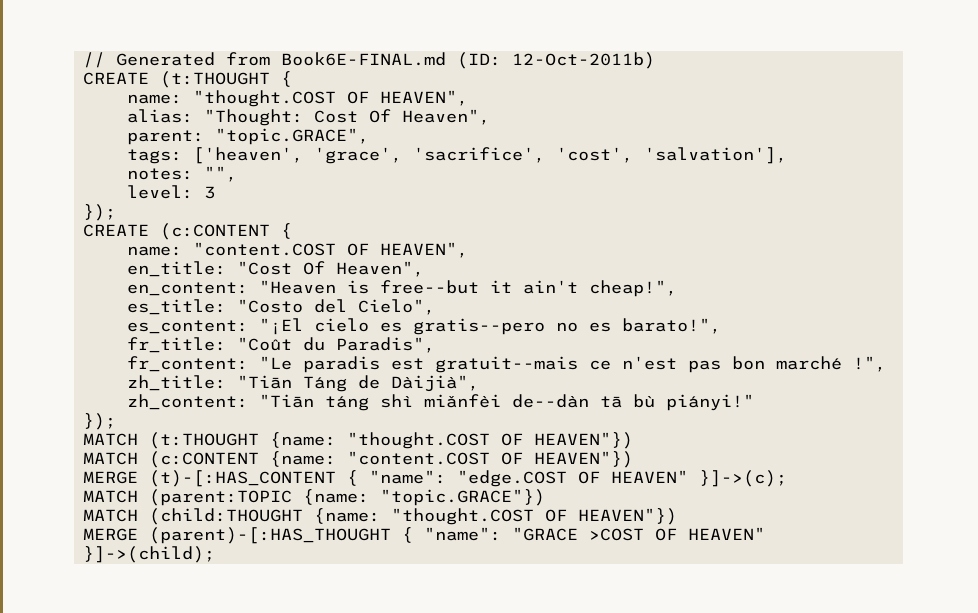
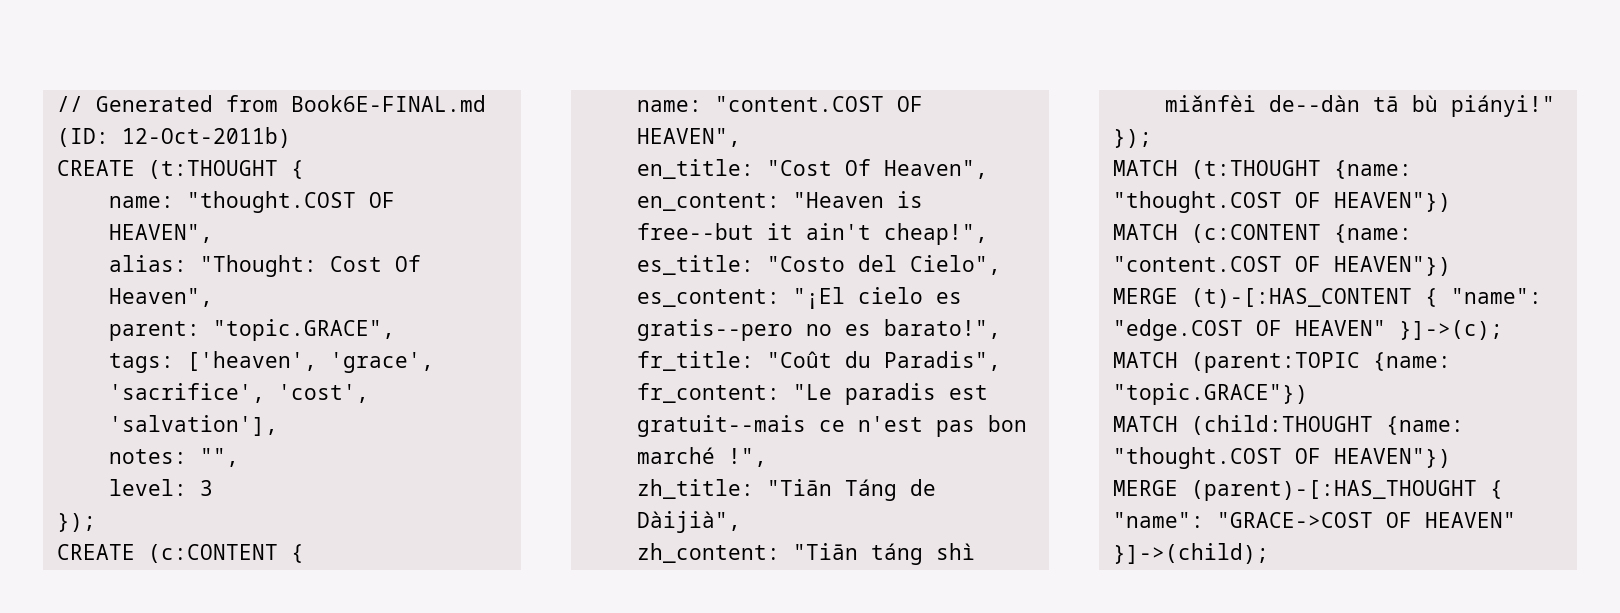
[512,527,645,541] "GRACE >COST -> [1216,512,1373,528] "GRACE->COST

